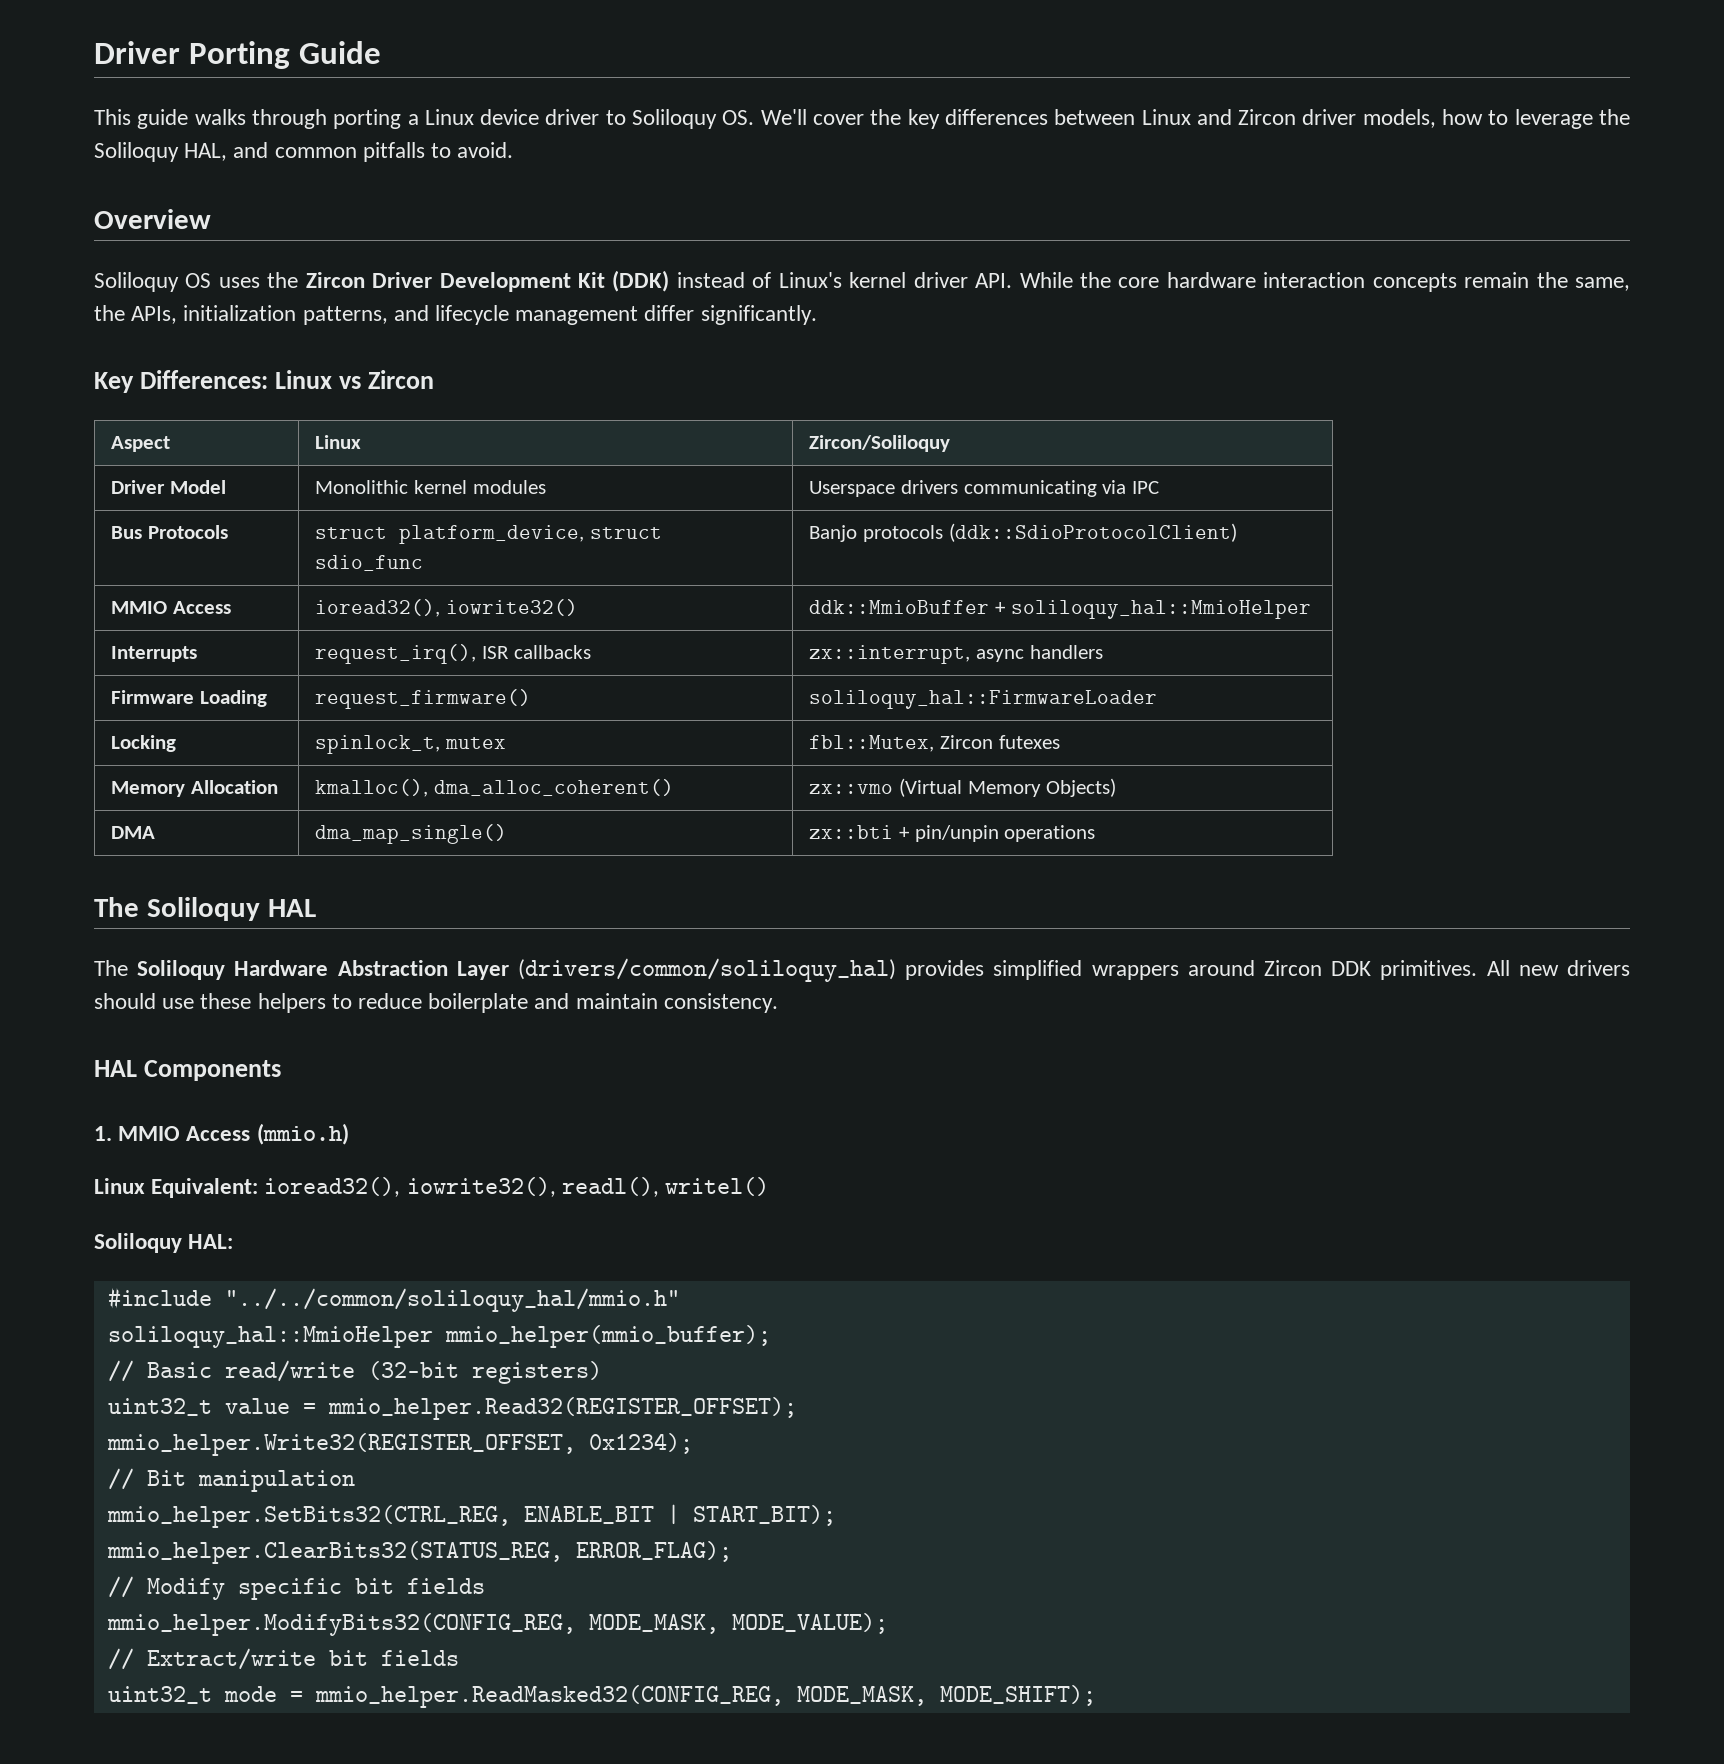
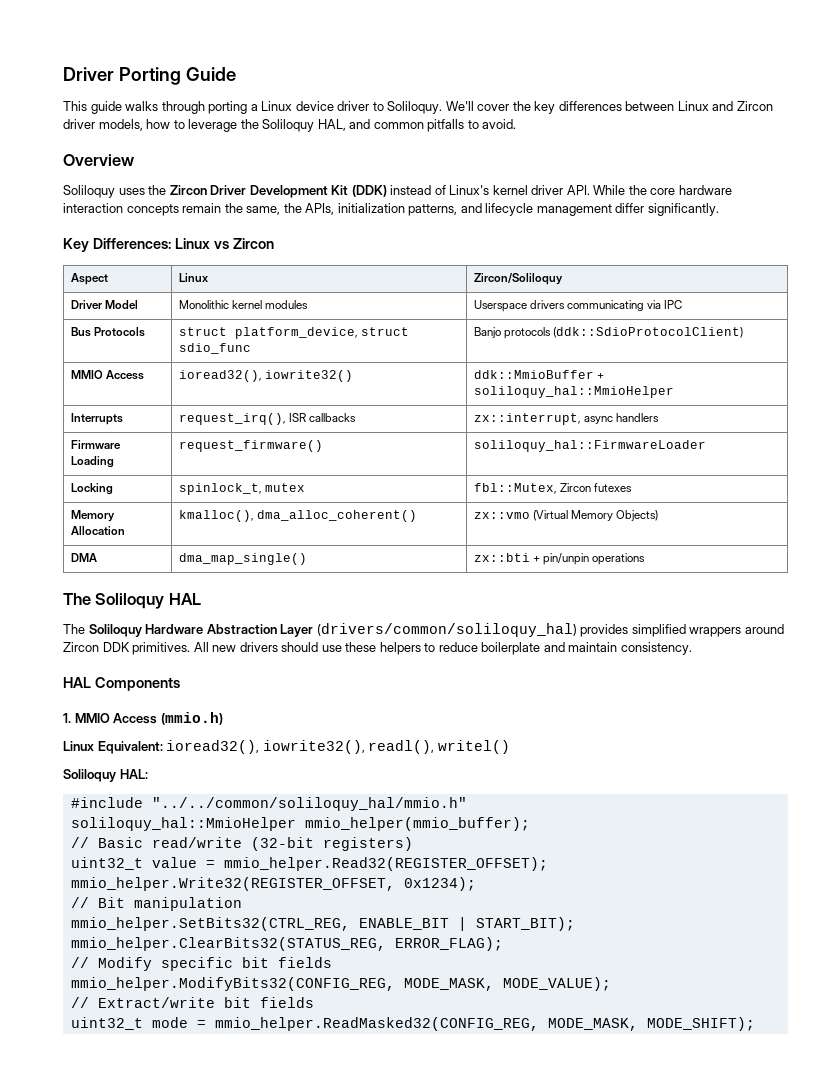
[632,109,755,129] Soliloquy OS. -> [387,101,443,114] Soliloquy.
[185,273,212,288] OS -> (115, 191) none

